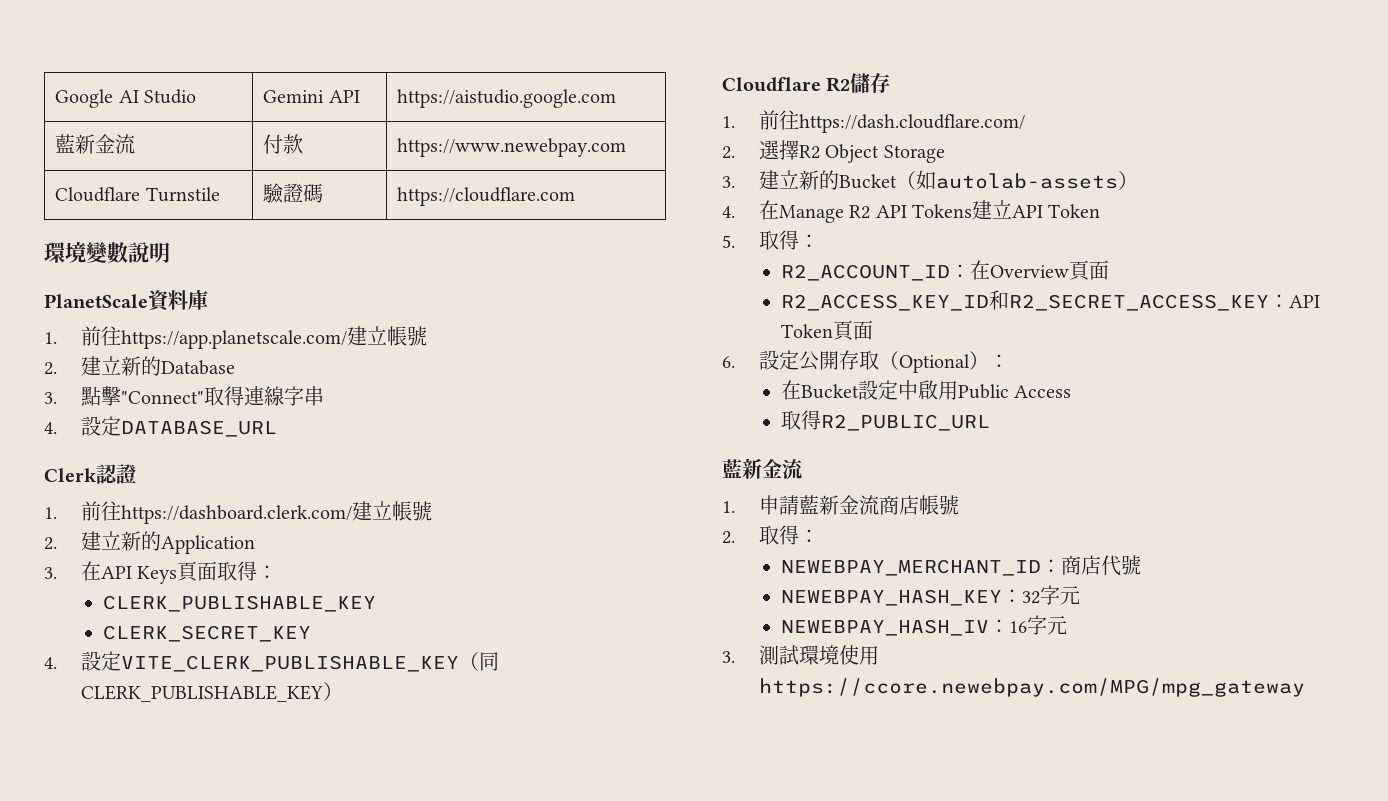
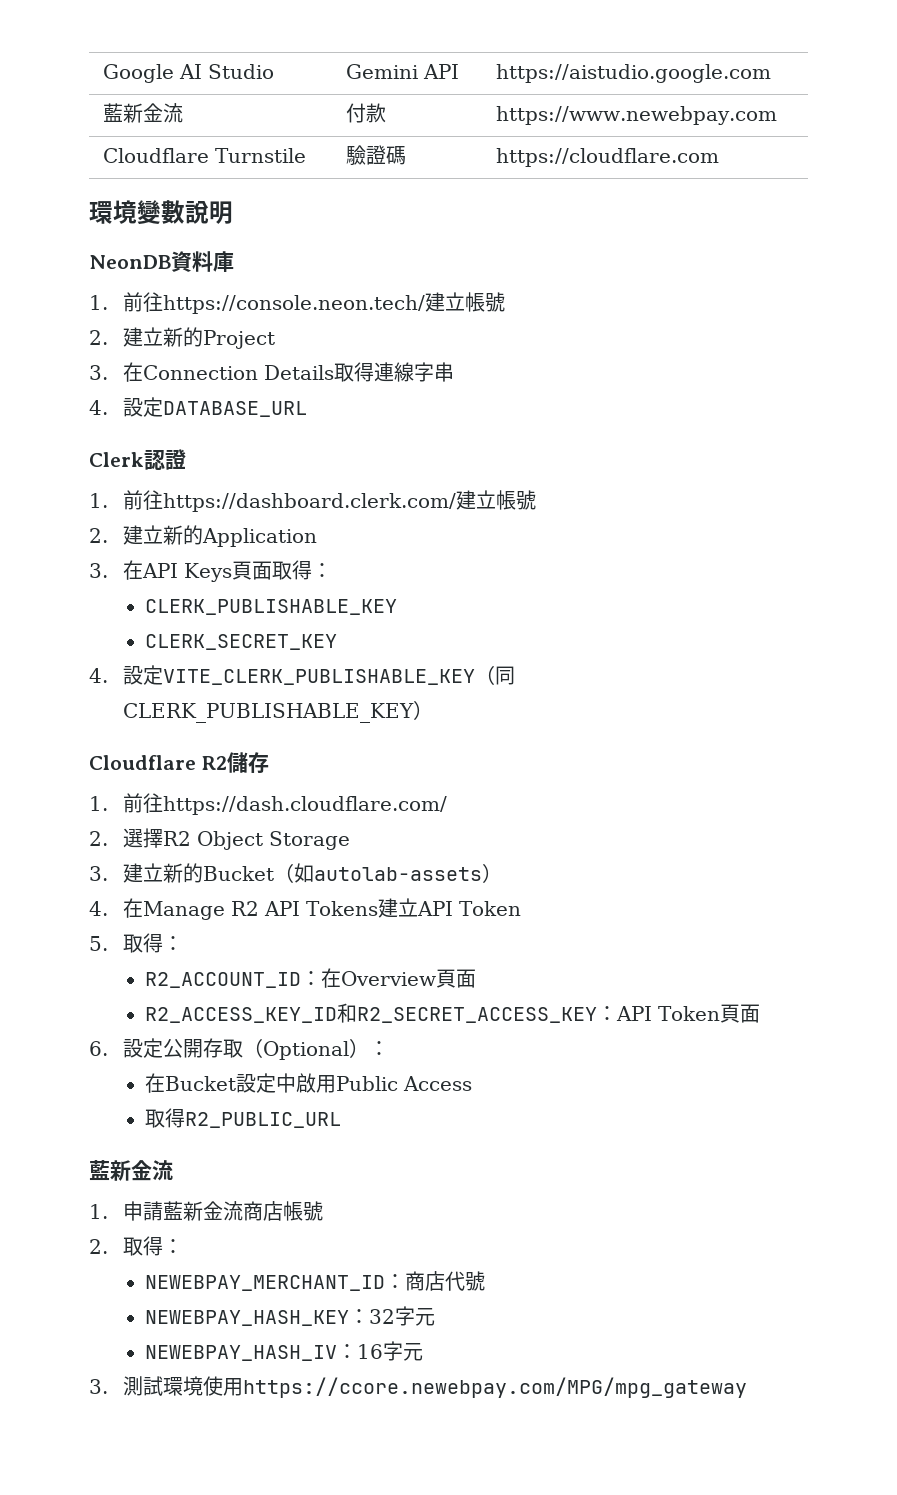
[44,294,148,308] PlanetScale -> [89,255,171,269] NeonDB
[120,326,427,349] [44,356,235,376] [44,386,204,406] https://app.planetscale.com/建立帳號 // 2.建立新的Database // 3.點擊"Connect" -> [162,292,505,314] [89,327,275,349] [89,362,334,382] https://console.neon.tech/建立帳號 // 2.建立新的Project // 3.在Connection Details

